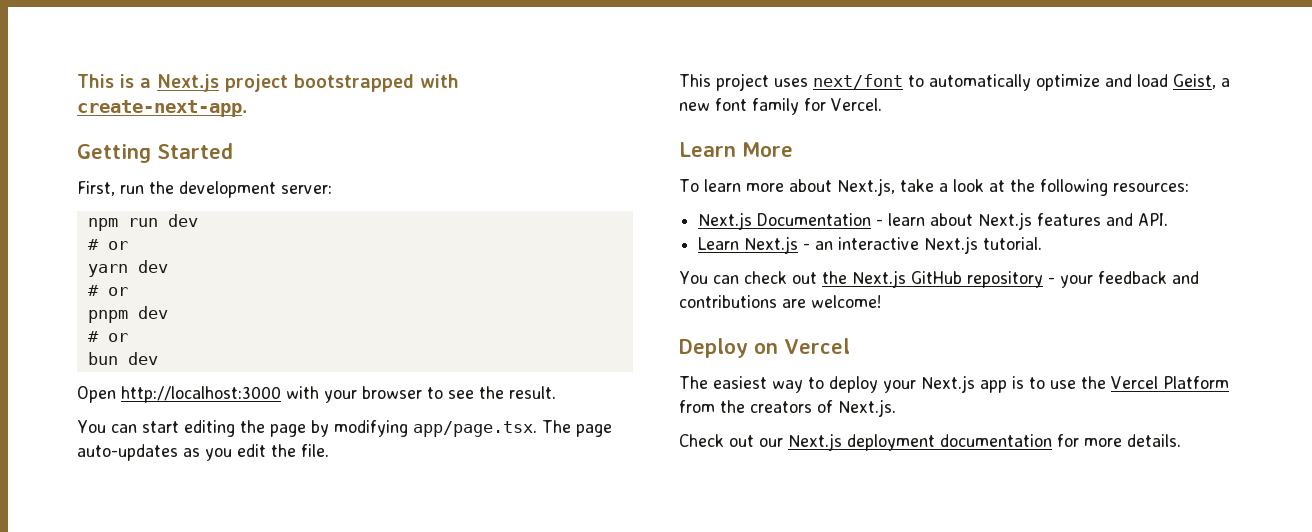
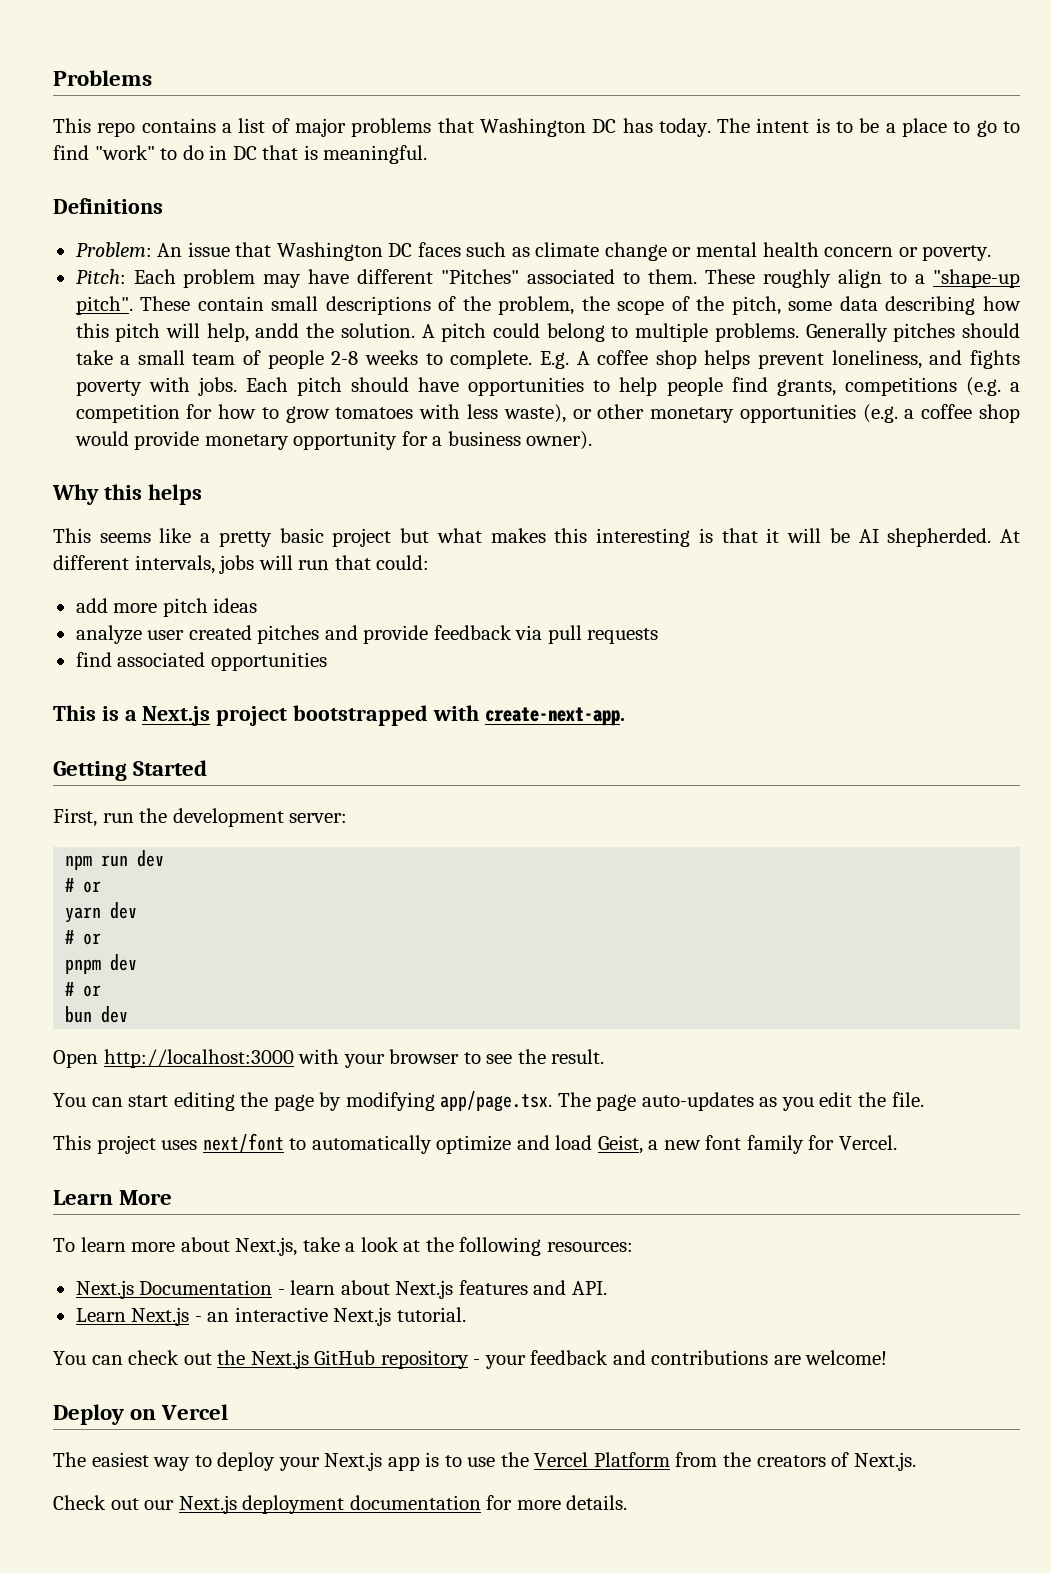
(77, 81) none -> [53,70,152,86] [53,118,1021,137] [53,145,428,164] [53,198,163,214] [75,242,992,261] [75,269,1021,288] [75,296,1022,315] [75,323,1021,342] [75,350,1020,369] [75,377,1021,396] [75,404,1021,423] [74,431,593,450] [52,484,202,505] [53,528,1020,547] [53,555,430,574] [75,598,258,617] [75,625,659,644] [75,652,327,671] Problems // This repo contains a list of major problems that Washington DC has today. The intent is to be a place to go to find "work" to do in DC that is meaningful. // Definitions // Problem: An issue that Washington DC faces such as climate change or mental health concern or poverty. // Pitch: Each problem may have different "Pitches" associated to them. These roughly align to a "shape-up pitch". These contain small descriptions of the problem, the scope of the pitch, some data describing how this pitch will help, andd the solution. A pitch could belong to multiple problems. Generally pitches should take a small team of people 2-8 weeks to complete. E.g. A coffee shop helps prevent loneliness, and fights poverty with jobs. Each pitch should have opportunities to help people find grants, competitions (e.g. a competition for how to grow tomatoes with less waste), or other monetary opportunities (e.g. a coffee shop would provide monetary opportunity for a business owner). // Why this helps // This seems like a pretty basic project but what makes this interesting is that it will be AI shepherded. At different intervals, jobs will run that could: // add more pitch ideas // analyze user created pitches and provide feedback via pull requests // find associated opportunities //

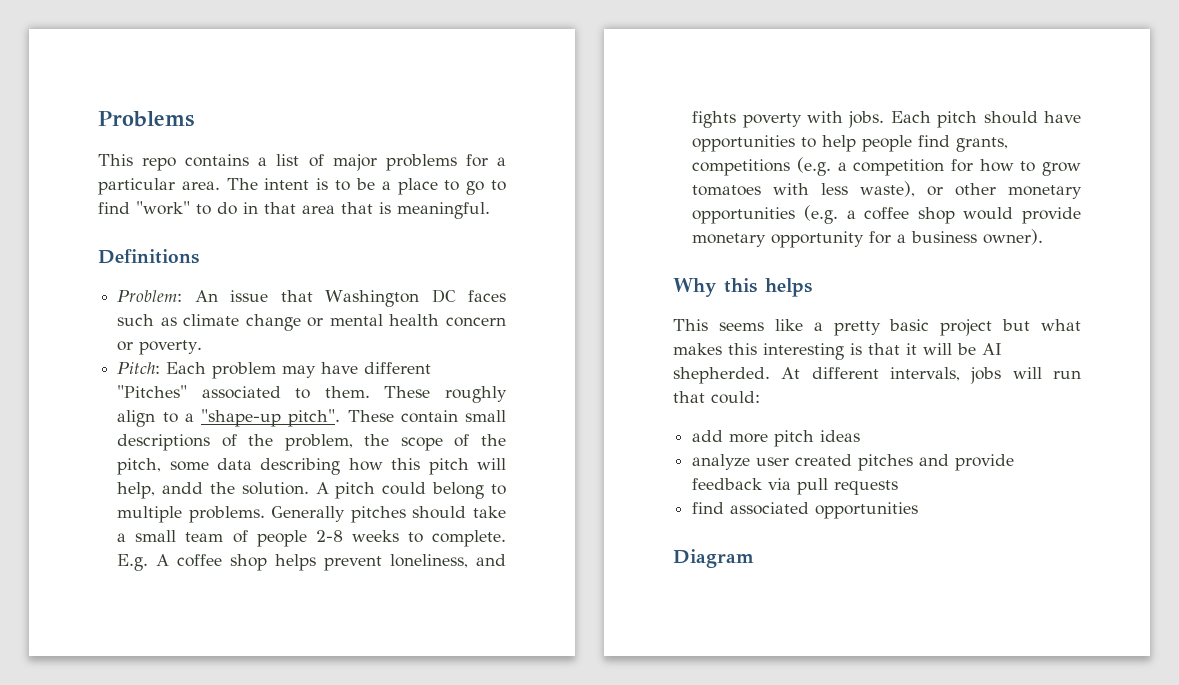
[437,118,711,137] that Washington DC has today. -> [465,154,506,167] [98,178,220,195] for a particular area.
[232,146,257,160] DC -> [264,202,335,214] that area
[53,705,625,726] [53,760,208,781] [53,808,348,827] [65,850,165,870] [65,878,102,893] [65,902,138,923] [65,930,102,945] [65,954,138,974] [65,982,102,997] [65,1006,129,1023] [53,1049,605,1068] [53,1091,924,1112] [53,1133,898,1154] [53,1190,173,1205] [53,1237,633,1256] [75,1280,607,1299] [75,1307,466,1326] [53,1350,888,1369] [53,1404,229,1425] [53,1452,916,1471] [53,1495,628,1514] This is a Next.js project bootstrapped with create-next-app. // Getting Started // First, run the development server: // npm run dev // # or // yarn dev // # or // pnpm dev // # or // bun dev // Open http://localhost:3000 with your browser to see the result. // You can start editing the page by modifying app/page.tsx. The page auto-updates as you edit the file. // This project uses next/font to automatically optimize and load Geist, a new font family for Vercel. // Learn More // To learn more about Next.js, take a look at the following resources: // Next.js Documentation - learn about Next.js features and API. // Learn Next.js - an interactive Next.js tutorial. // You can check out the Next.js GitHub repository - your feedback and contributions are welcome! // Deploy on Vercel // The easiest way to deploy your Next.js app is to use the Vercel Platform from the creators of Next.js. // Check out our Next.js deployment documentation for more details. -> [673,549,754,568] Diagram

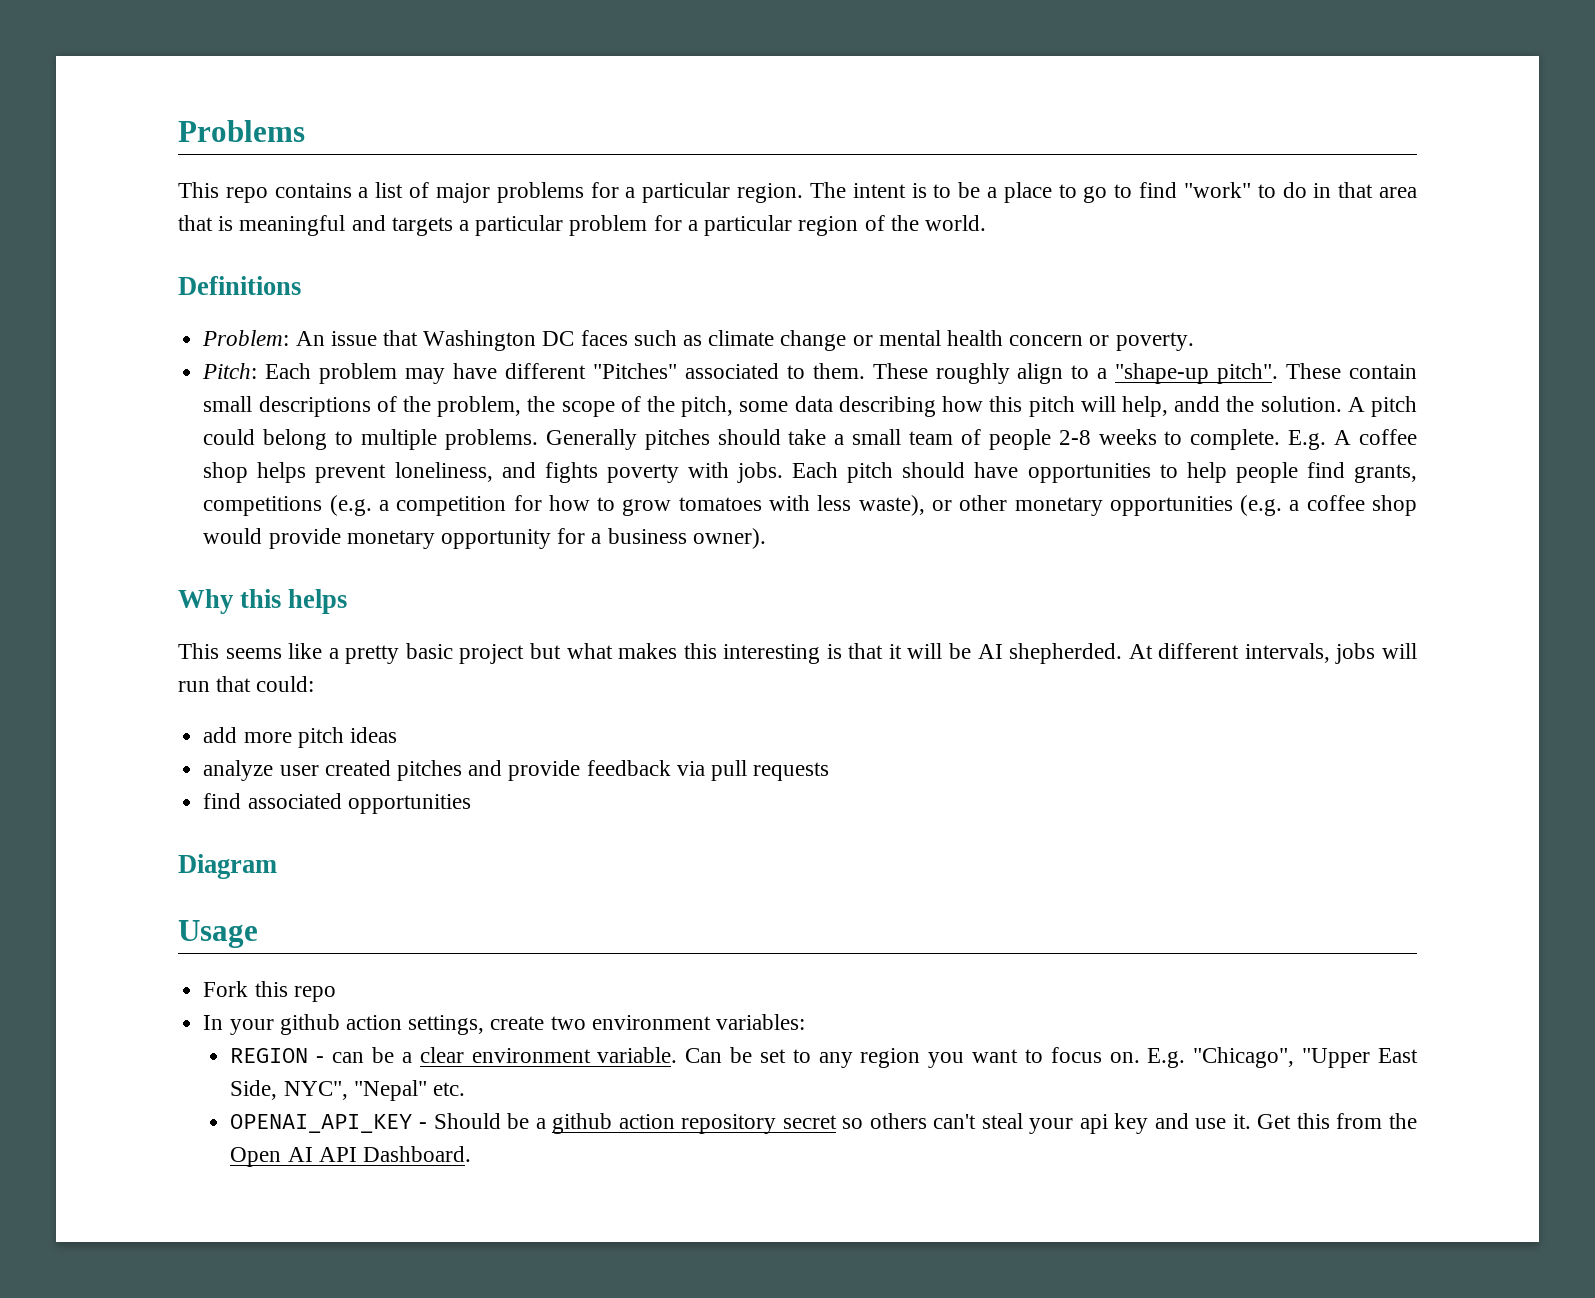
[181,181,220,190] area. -> [737,183,804,203] region.
[397,202,490,219] meaningful. -> [239,215,986,236] meaningful and targets a particular problem for a particular region of the world.
(754, 558) none -> [178,920,258,948] [203,981,336,1002] [203,1014,805,1035] [230,1047,1418,1068] [230,1080,466,1101] [230,1113,1417,1134] [230,1146,472,1167] // Usage // Fork this repo // In your github action settings, create two environment variables: // REGION - can be a clear environment variable. Can be set to any region you want to focus on. E.g. "Chicago", "Upper East Side, NYC", "Nepal" etc. // OPENAI_API_KEY - Should be a github action repository secret so others can't steal your api key and use it. Get this from the Open AI API Dashboard.

